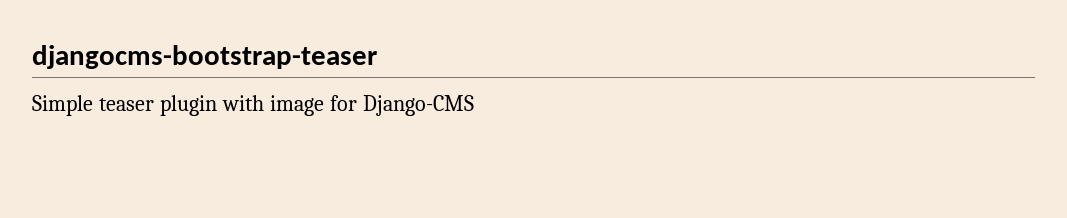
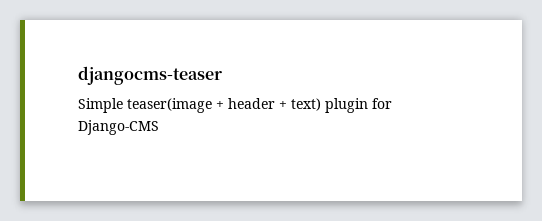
[32,45,377,69] djangocms-bootstrap-teaser -> [78,66,222,85] djangocms-teaser
[98,95,324,116] teaser plugin with image -> [127,98,368,113] teaser(image + header + text) plugin

